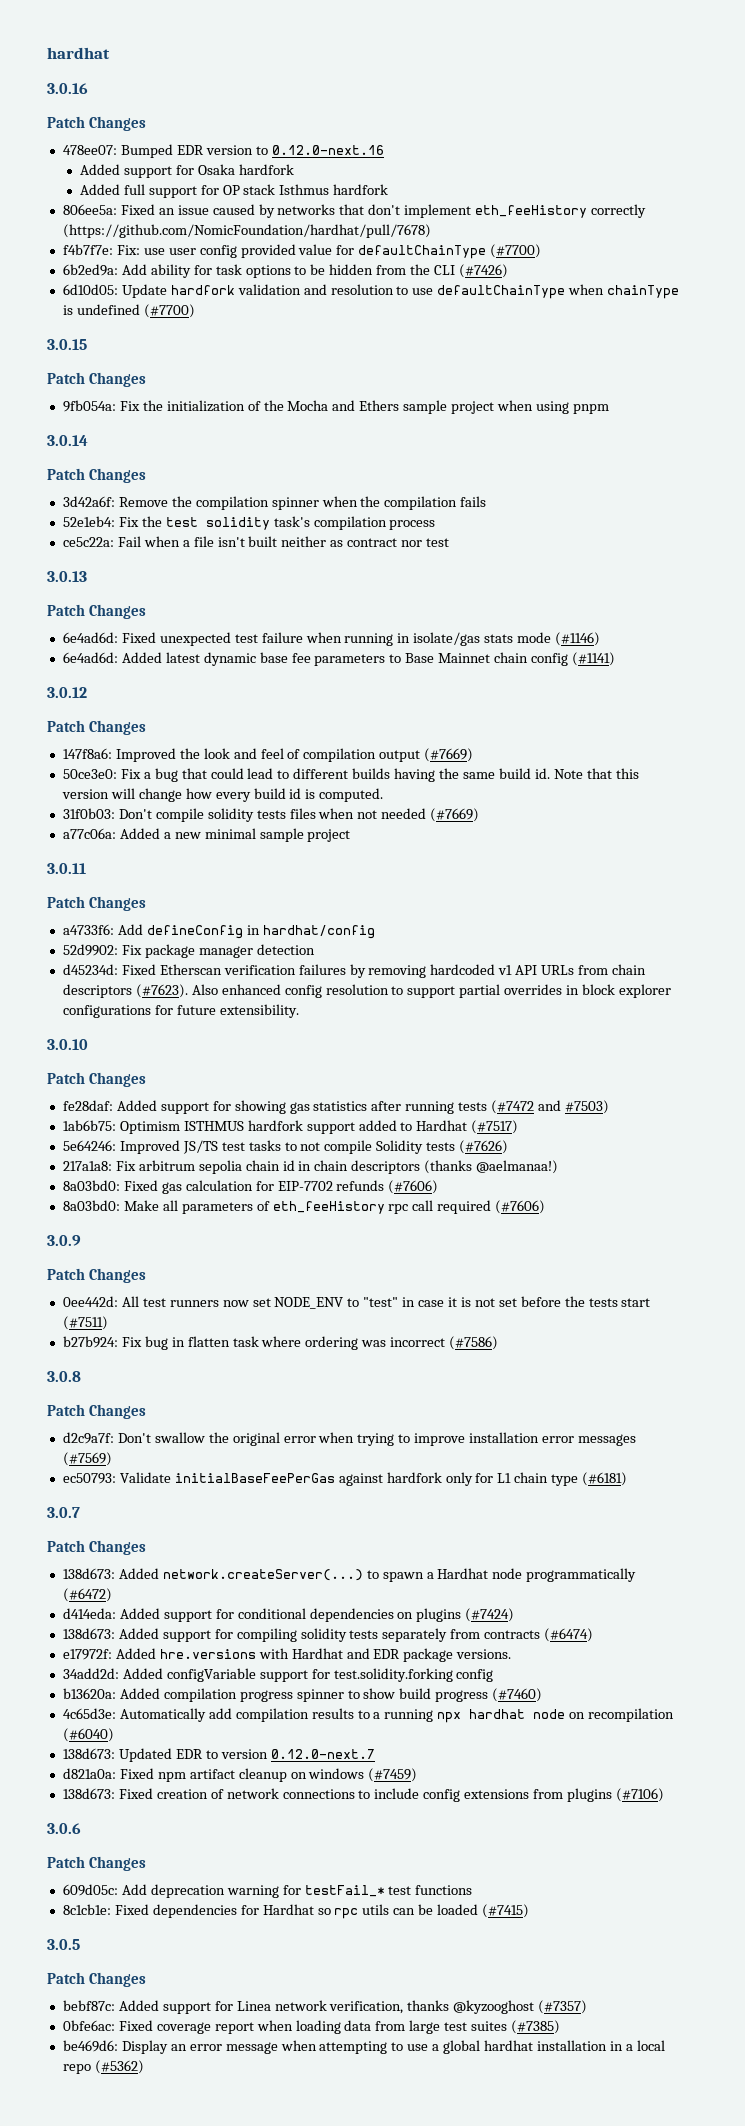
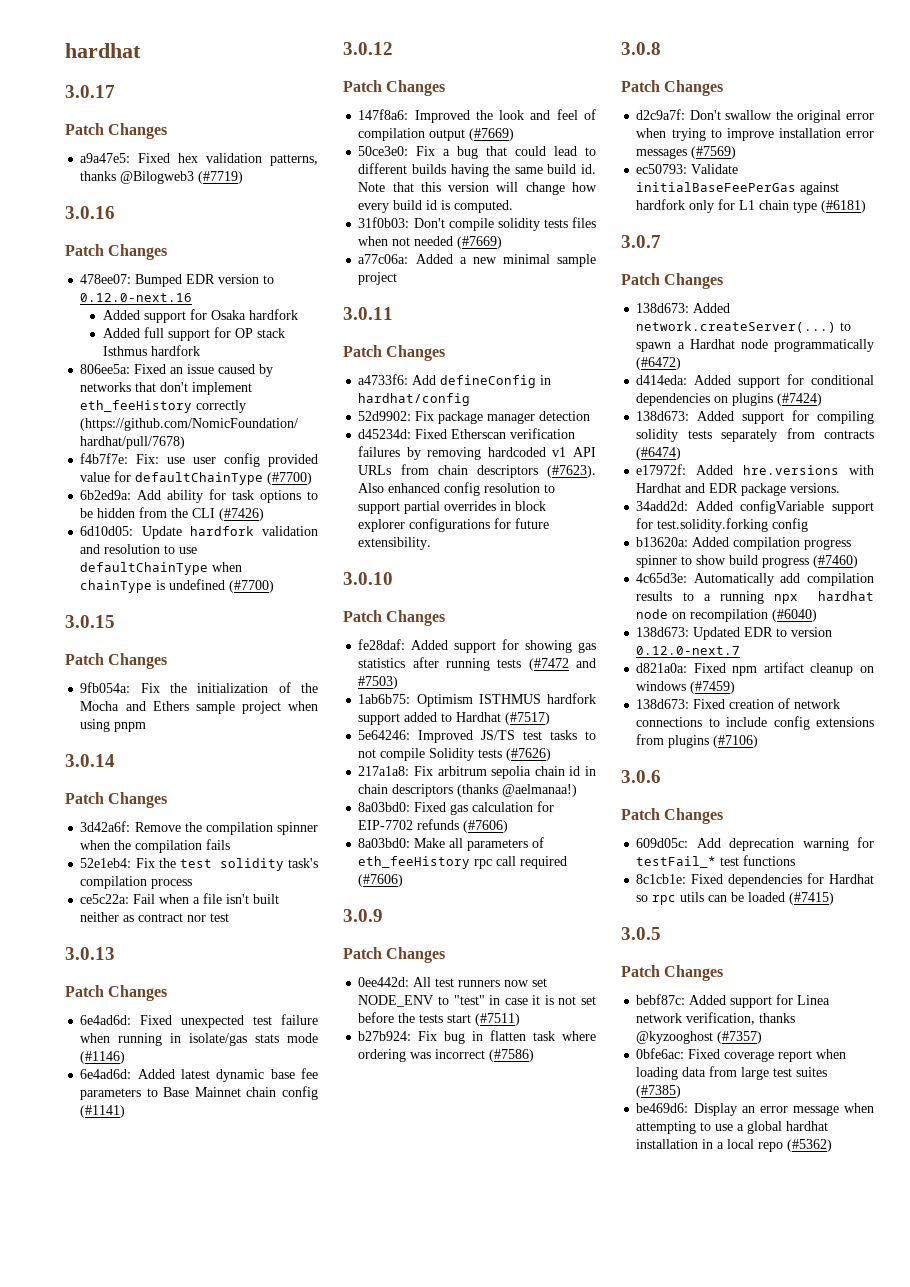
[47,47,110,59] hardhat -> [65,43,141,58] [65,85,115,98] [65,123,168,139] [80,153,318,166] [80,171,244,184] hardhat // 3.0.17 // Patch Changes // a9a47e5: Fixed hex validation patterns, thanks @Bilogweb3 (#7719)

